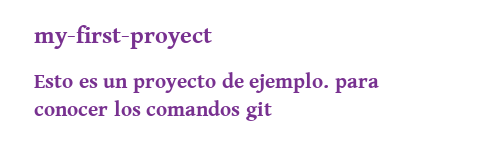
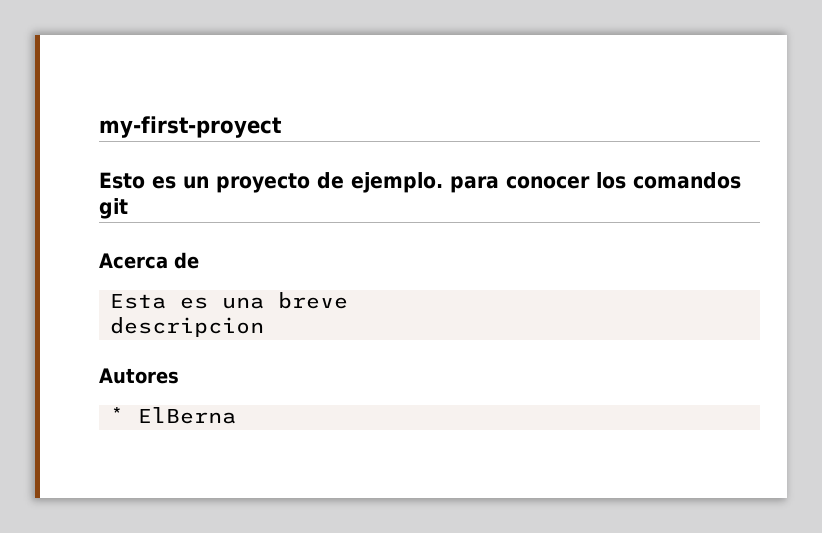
(273, 111) none -> [99,252,199,269] [110,292,349,309] [110,317,265,337] [99,368,179,384] [110,407,237,424] // Acerca de // Esta es una breve // descripcion // Autores // * ElBerna

